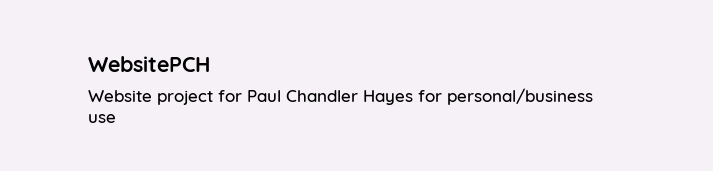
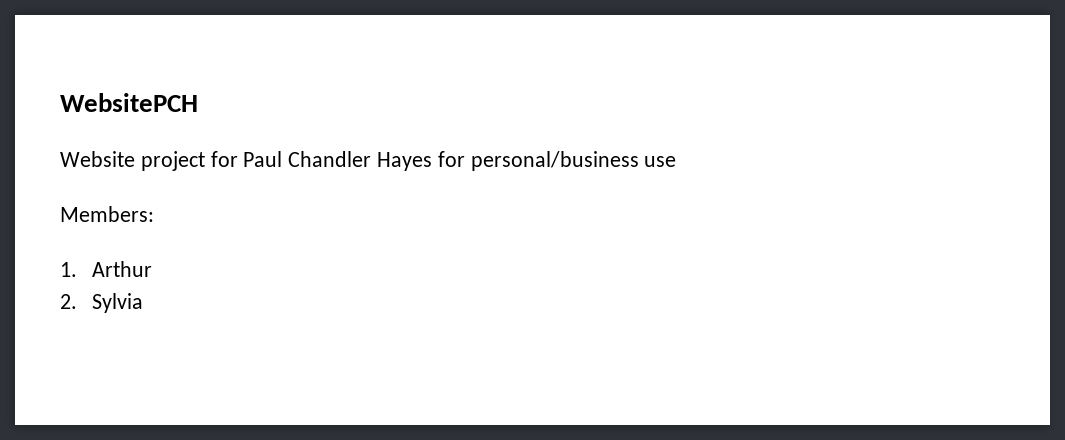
(116, 118) none -> [60,206,154,222] [60,261,153,277] [60,293,144,313] // Members: // 1. Arthur // 2. Sylvia

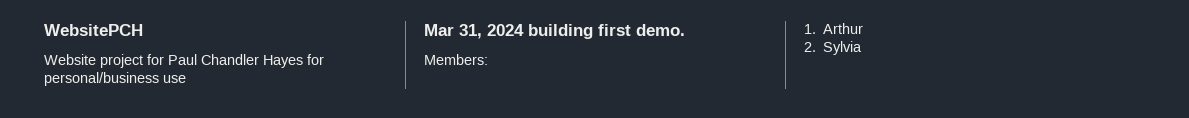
(677, 161) none -> [424,24,685,39] // Mar 31, 2024 building first demo.

